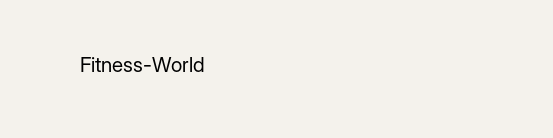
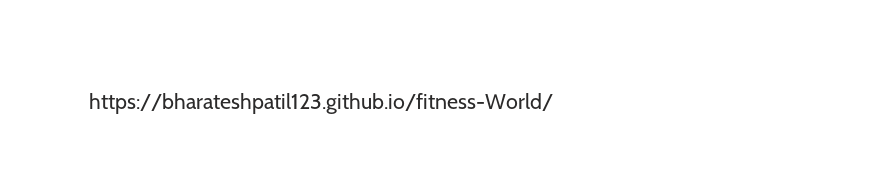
[80,57,205,72] Fitness-World -> [89,93,553,114] https://bharateshpatil123.github.io/fitness-World/

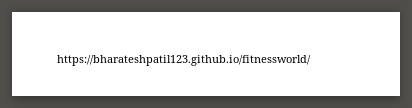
[89,93,553,114] https://bharateshpatil123.github.io/fitness-World/ -> [57,55,311,66] https://bharateshpatil123.github.io/fitnessworld/

